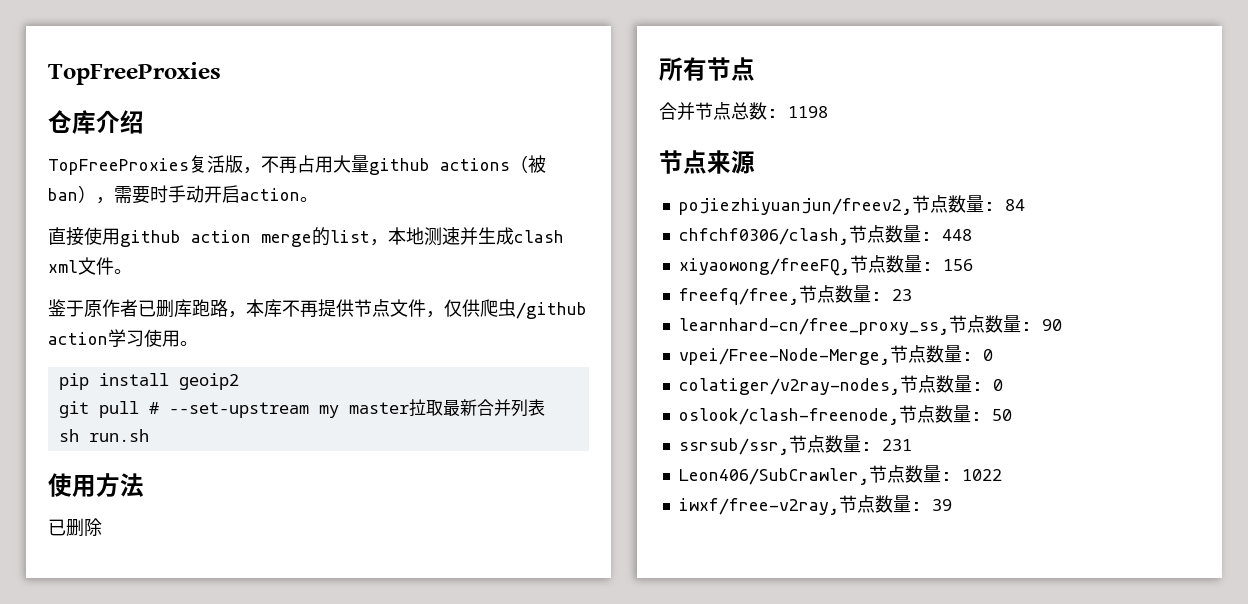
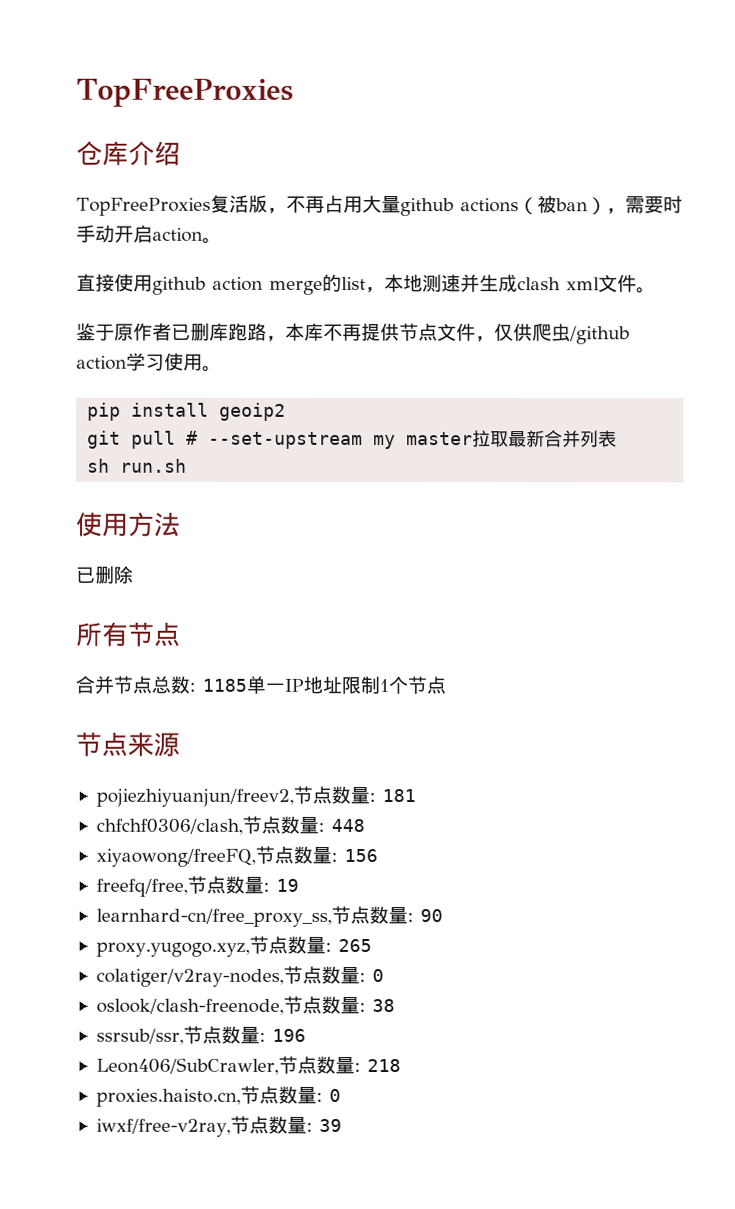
[788,106,828,118] 1198 -> [202,675,446,695] 1185单一IP地址限制1个节点
[1004,199,1025,211] 84 -> [381,789,416,803] 181
[891,289,912,301] 23 -> [275,878,299,892] 19
[678,345,993,365] vpei/Free-Node-Merge,节点数量: 0 -> [95,935,372,957] proxy.yugogo.xyz,节点数量: 265
[991,409,1012,421] 50 -> [371,999,395,1013] 38
[881,439,912,451] 231 -> [271,1028,306,1042] 196
[961,469,1002,481] 1022 -> [366,1058,401,1073] [95,1085,341,1107] 218 // proxies.haisto.cn,节点数量: 0

